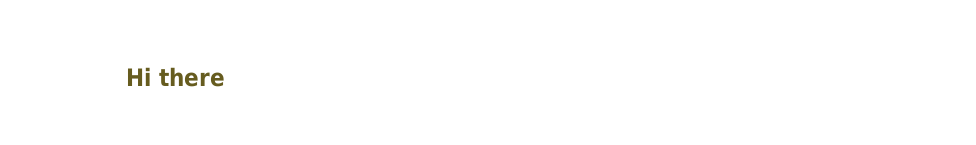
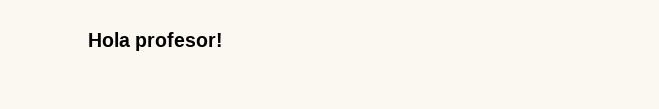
[126,67,225,87] Hi there -> [88,32,224,51] Hola profesor!

